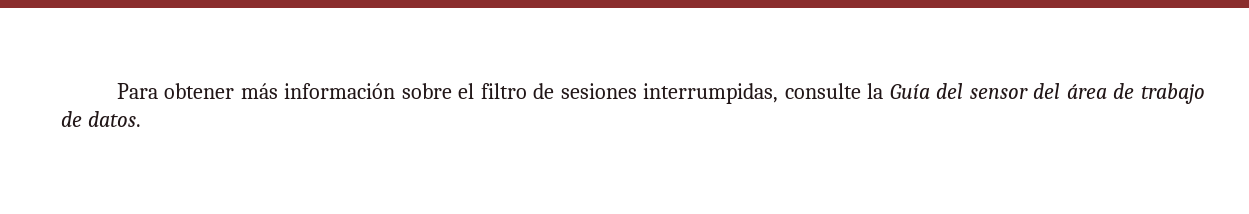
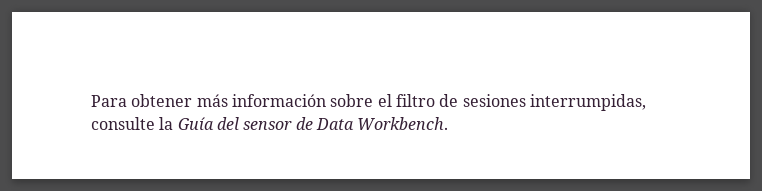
[1033,83,1205,104] [61,111,141,127] del área de trabajo de datos. -> [295,117,449,130] de Data Workbench.

